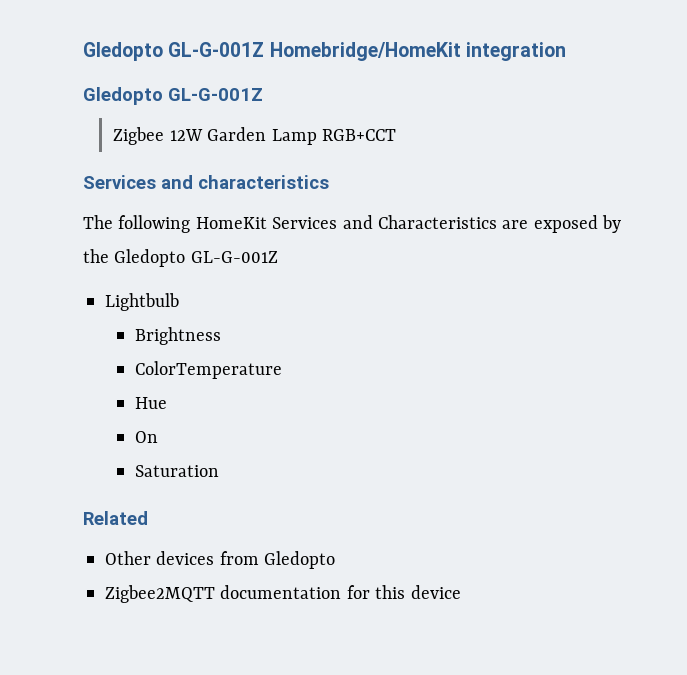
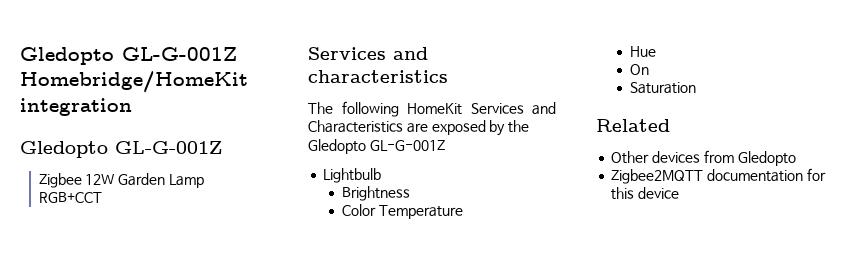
[135,361,283,379] ColorTemperature -> [341,204,463,219] Color Temperature

